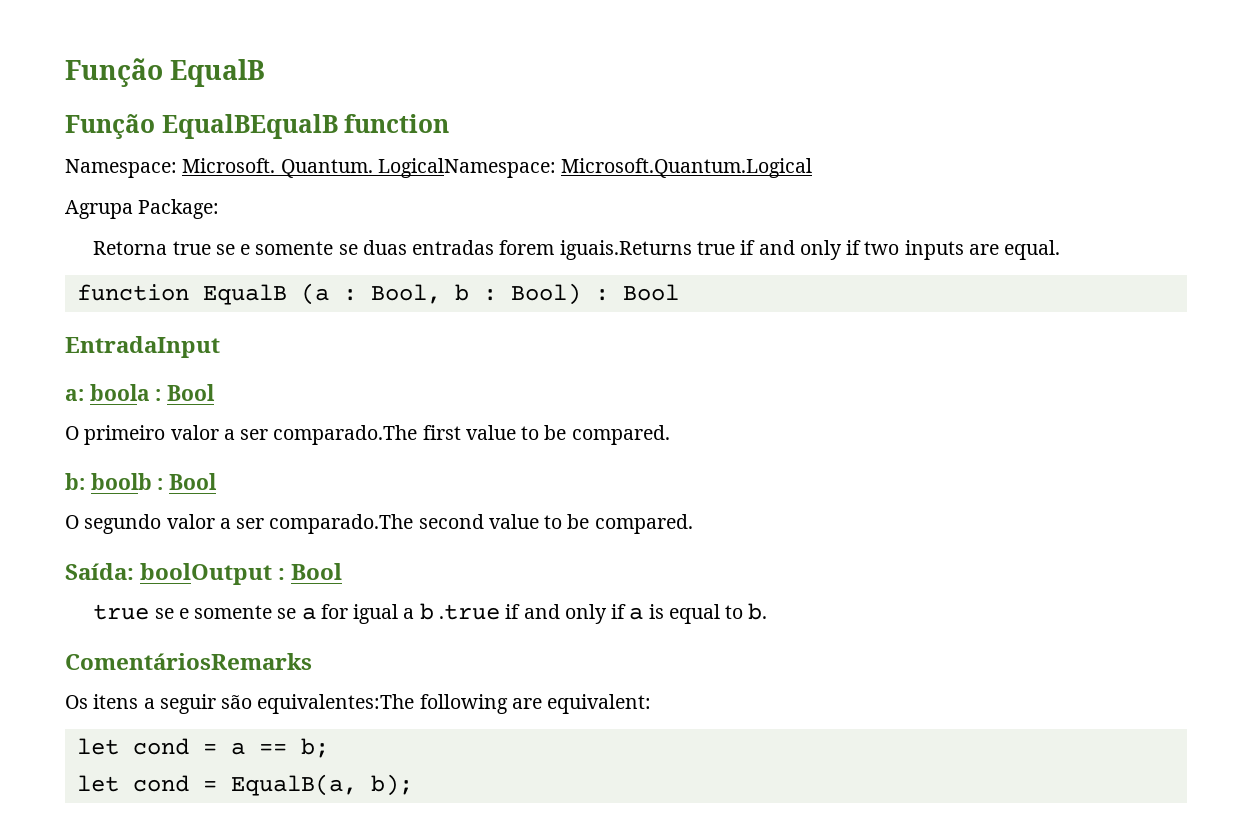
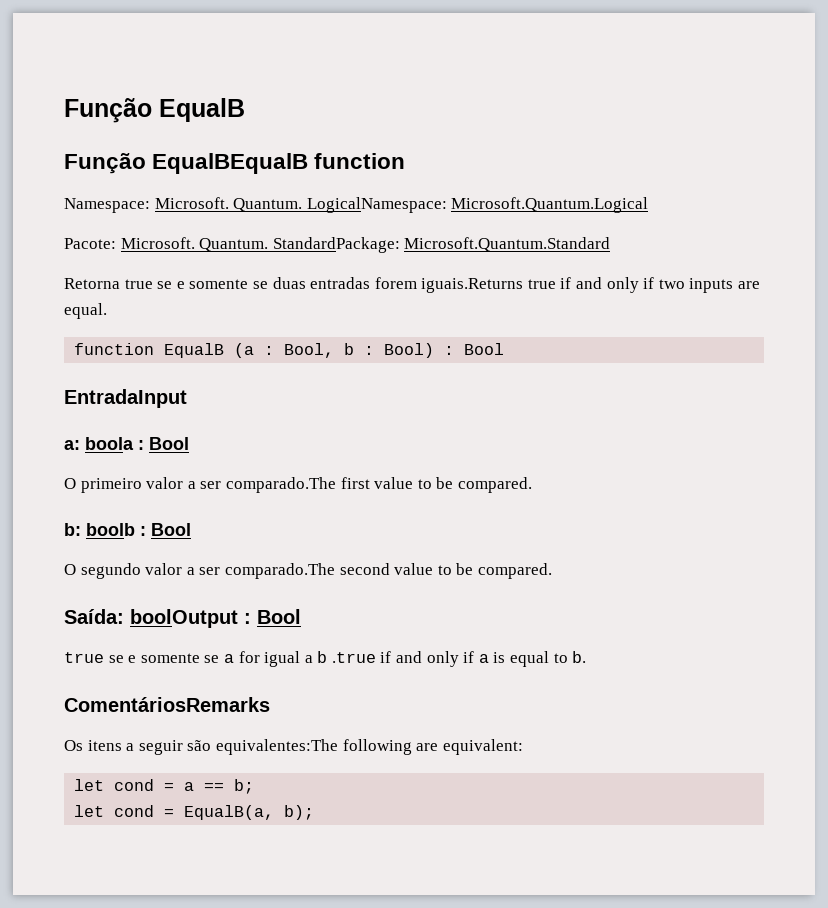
[65,199,220,219] Agrupa Package: -> [64,237,611,253] Pacote: Microsoft. Quantum. StandardPackage: Microsoft.Quantum.Standard

